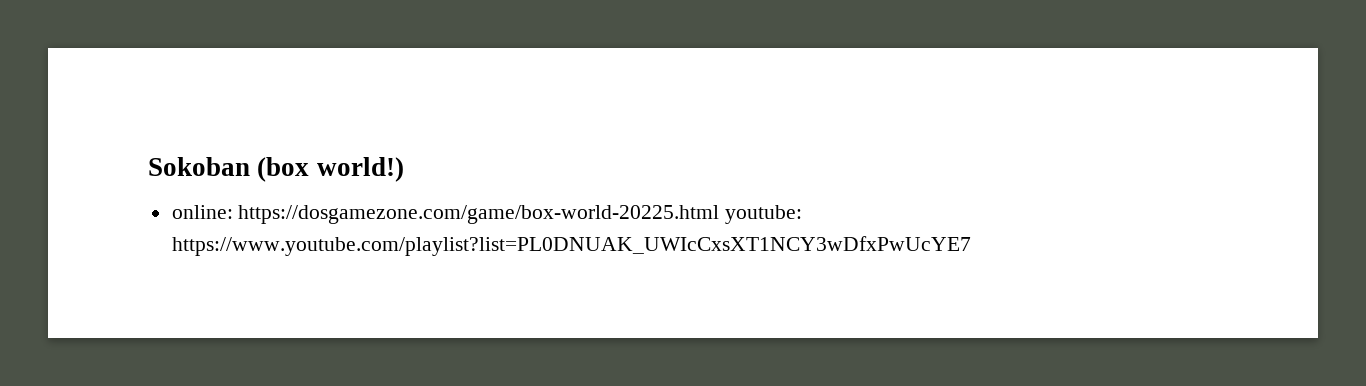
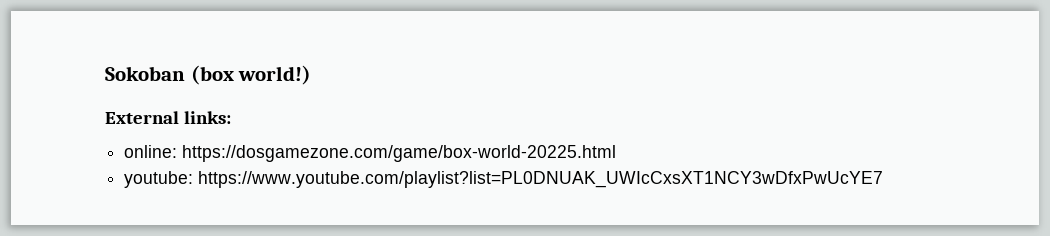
(404, 169) none -> [105,111,231,124] // External links:
(720, 214) none -> (617, 153) //

